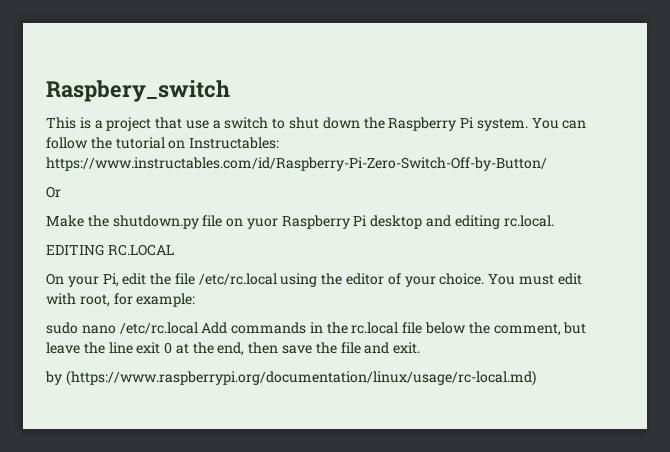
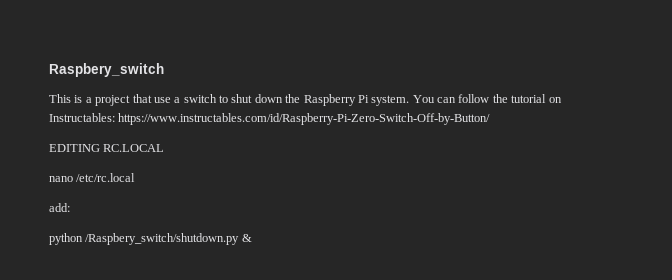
[46,186,61,198] [46,215,554,229] [46,244,174,256] [46,273,582,287] [46,293,196,307] [46,322,587,336] [46,342,421,356] [45,370,536,386] Or // Make the shutdown.py file on yuor Raspberry Pi desktop and editing rc.local. // EDITING RC.LOCAL // On your Pi, edit the file /etc/rc.local using the editor of your choice. You must edit with root, for example: // sudo nano /etc/rc.local Add commands in the rc.local file below the comment, but leave the line exit 0 at the end, then save the file and exit. // by (https://www.raspberrypi.org/documentation/linux/usage/rc-local.md) -> [49,144,165,152] [49,173,136,182] [49,203,70,212] [49,233,252,245] EDITING RC.LOCAL // nano /etc/rc.local // add: // python /Raspbery_switch/shutdown.py &

